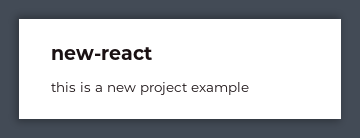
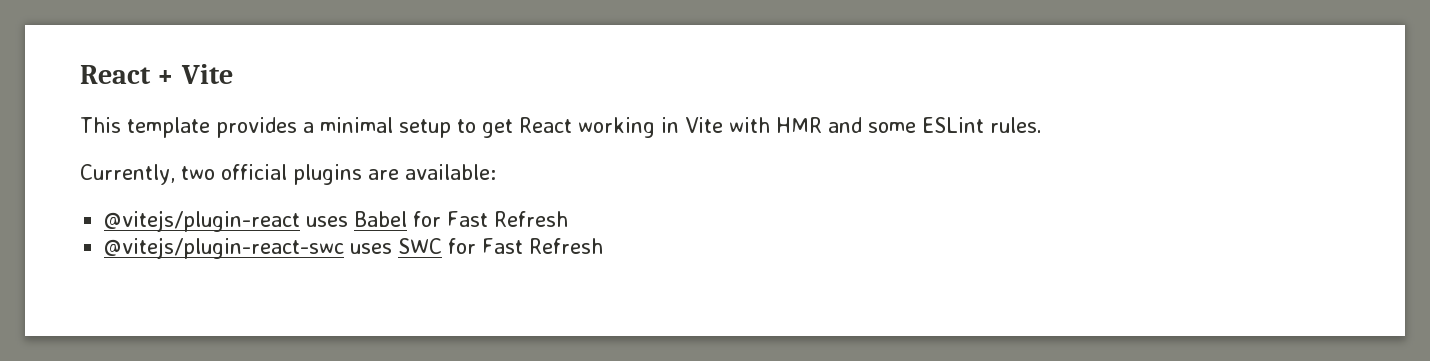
[51,47,152,60] [51,82,249,95] new-react // this is a new project example -> [80,64,233,84] [80,117,1042,138] [80,164,496,185] [104,210,569,232] [104,237,604,259] React + Vite // This template provides a minimal setup to get React working in Vite with HMR and some ESLint rules. // Currently, two official plugins are available: // @vitejs/plugin-react uses Babel for Fast Refresh // @vitejs/plugin-react-swc uses SWC for Fast Refresh

